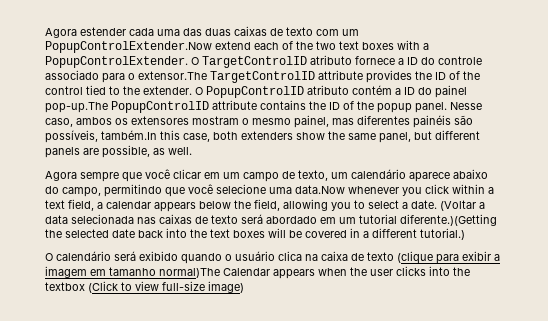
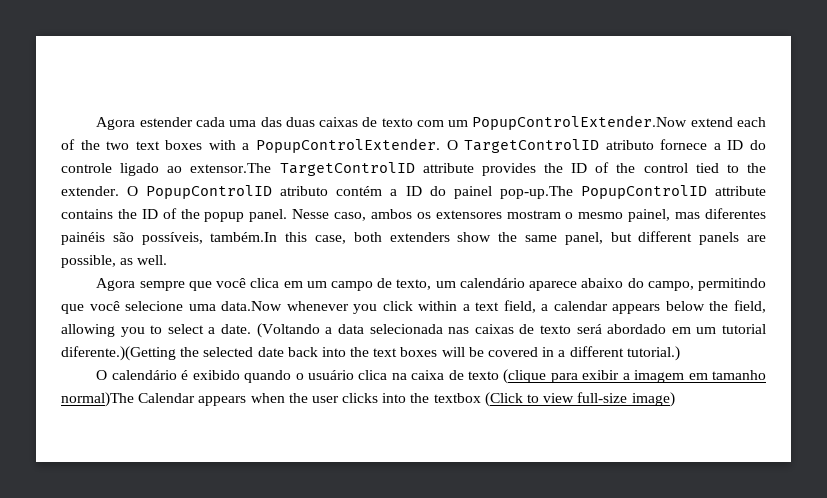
[45,70,135,83] associado para o -> [120,163,183,176] ligado ao
[173,169,201,179] clicar -> [250,278,280,288] clica
[440,200,476,211] (Voltar -> [256,323,320,338] (Voltando
[114,251,136,261] será -> [181,370,189,380] é

